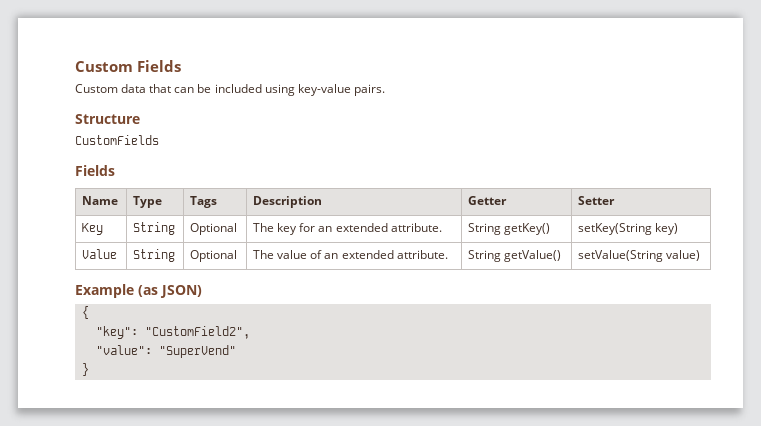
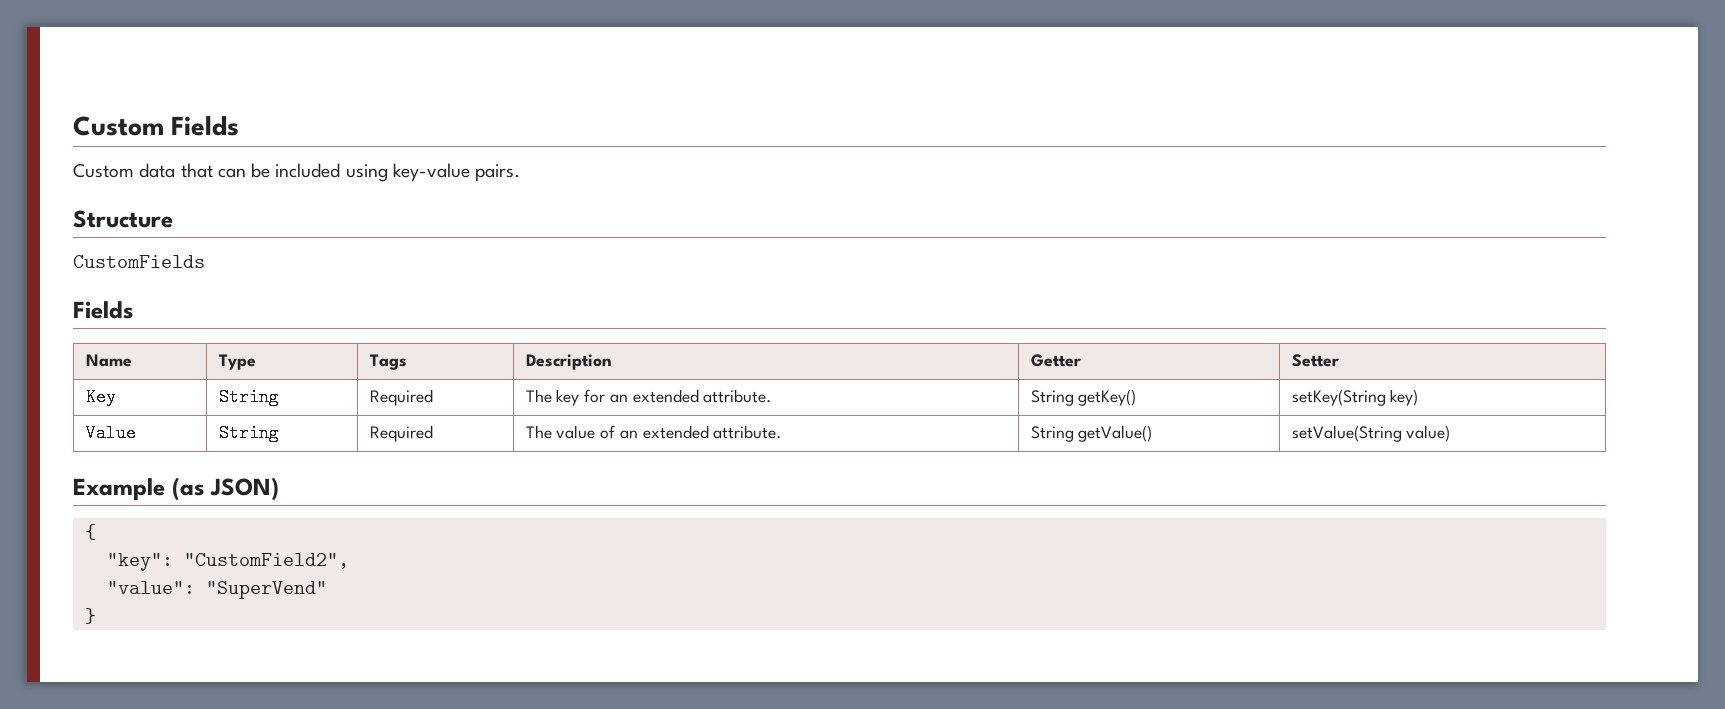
[190,223,238,235] Optional -> [369,389,433,406] Required
[190,250,238,262] Optional -> [369,425,433,442] Required

